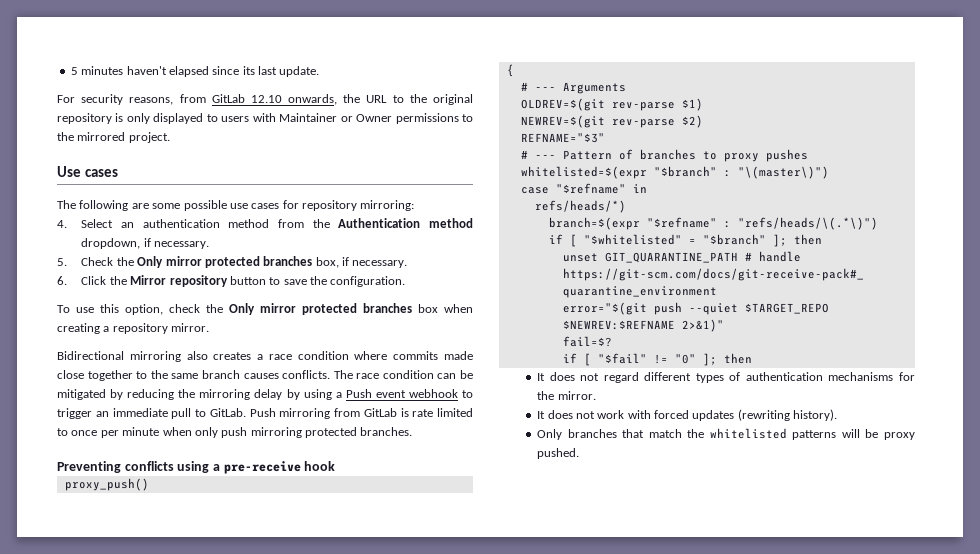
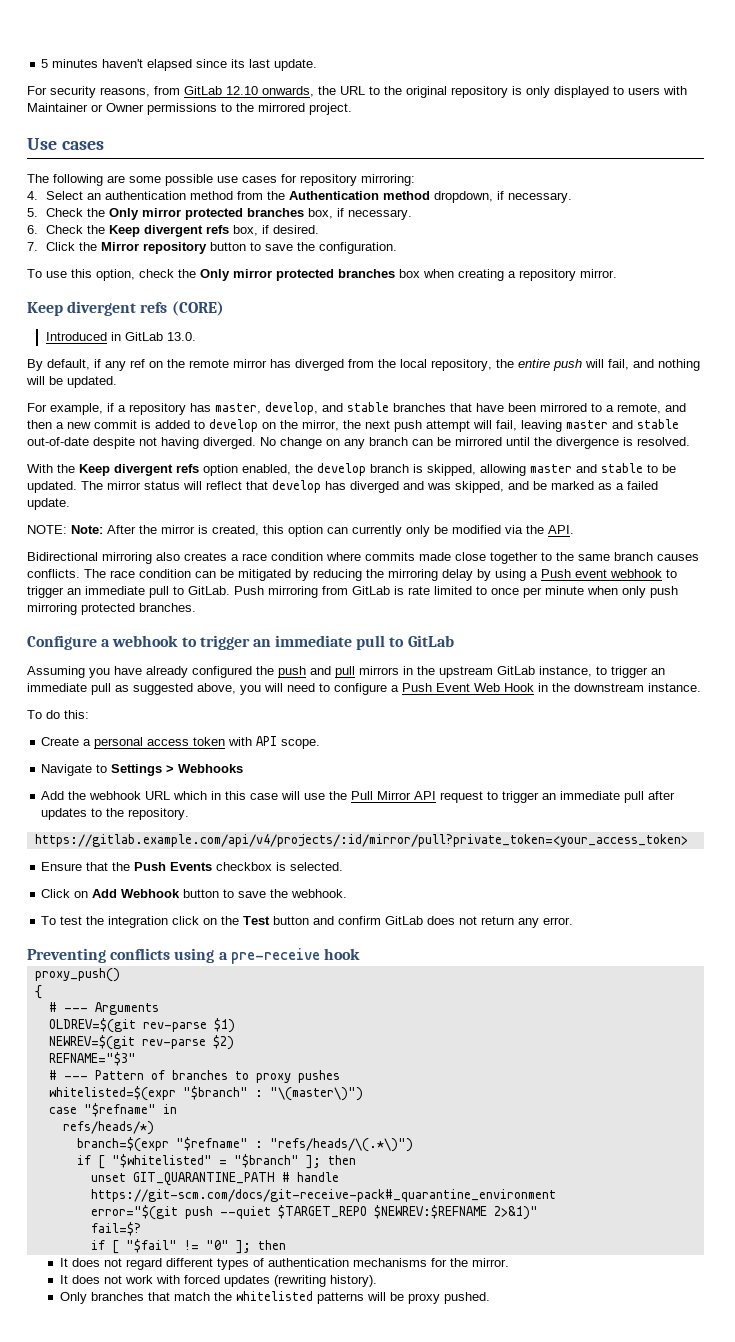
(67, 280) none -> [45,225,319,237] [27,242,38,251] Check the Keep divergent refs box, if desired. // 7.
(210, 327) none -> [27,301,224,316] [45,332,196,341] [27,359,700,371] [26,376,117,388] [27,402,686,415] [27,419,679,432] [27,437,690,449] [27,463,676,476] [27,480,658,493] [27,498,70,510] [27,525,574,537] // Keep divergent refs (CORE) // Introduced in GitLab 13.0. // By default, if any ref on the remote mirror has diverged from the local repository, the entire push will fail, and nothing will be updated. // For example, if a repository has master, develop, and stable branches that have been mirrored to a remote, and then a new commit is added to develop on the mirror, the next push attempt will fail, leaving master and stable out-of-date despite not having diverged. No change on any branch can be mirrored until the divergence is resolved. // With the Keep divergent refs option enabled, the develop branch is skipped, allowing master and stable to be updated. The mirror status will reflect that develop has diverged and was skipped, and be marked as a failed update. // NOTE: Note: After the mirror is created, this option can currently only be modified via the API.
(413, 431) none -> [27,635,454,650] [27,666,665,678] [27,683,701,695] [27,710,89,719] [41,736,321,749] [41,764,244,776] [41,791,676,803] [41,808,190,820] [34,834,688,847] [41,862,344,871] [41,889,348,898] [41,916,574,928] // Configure a webhook to trigger an immediate pull to GitLab // Assuming you have already configured the push and pull mirrors in the upstream GitLab instance, to trigger an immediate pull as suggested above, you will need to configure a Push Event Web Hook in the downstream instance. // To do this: // Create a personal access token with API scope. // Navigate to Settings > Webhooks // Add the webhook URL which in this case will use the Pull Mirror API request to trigger an immediate pull after updates to the repository. // https://gitlab.example.com/api/v4/projects/:id/mirror/pull?private_token=<your_access_token> // Ensure that the Push Events checkbox is selected. // Click on Add Webhook button to save the webhook. // To test the integration click on the Test button and confirm GitLab does not return any error.

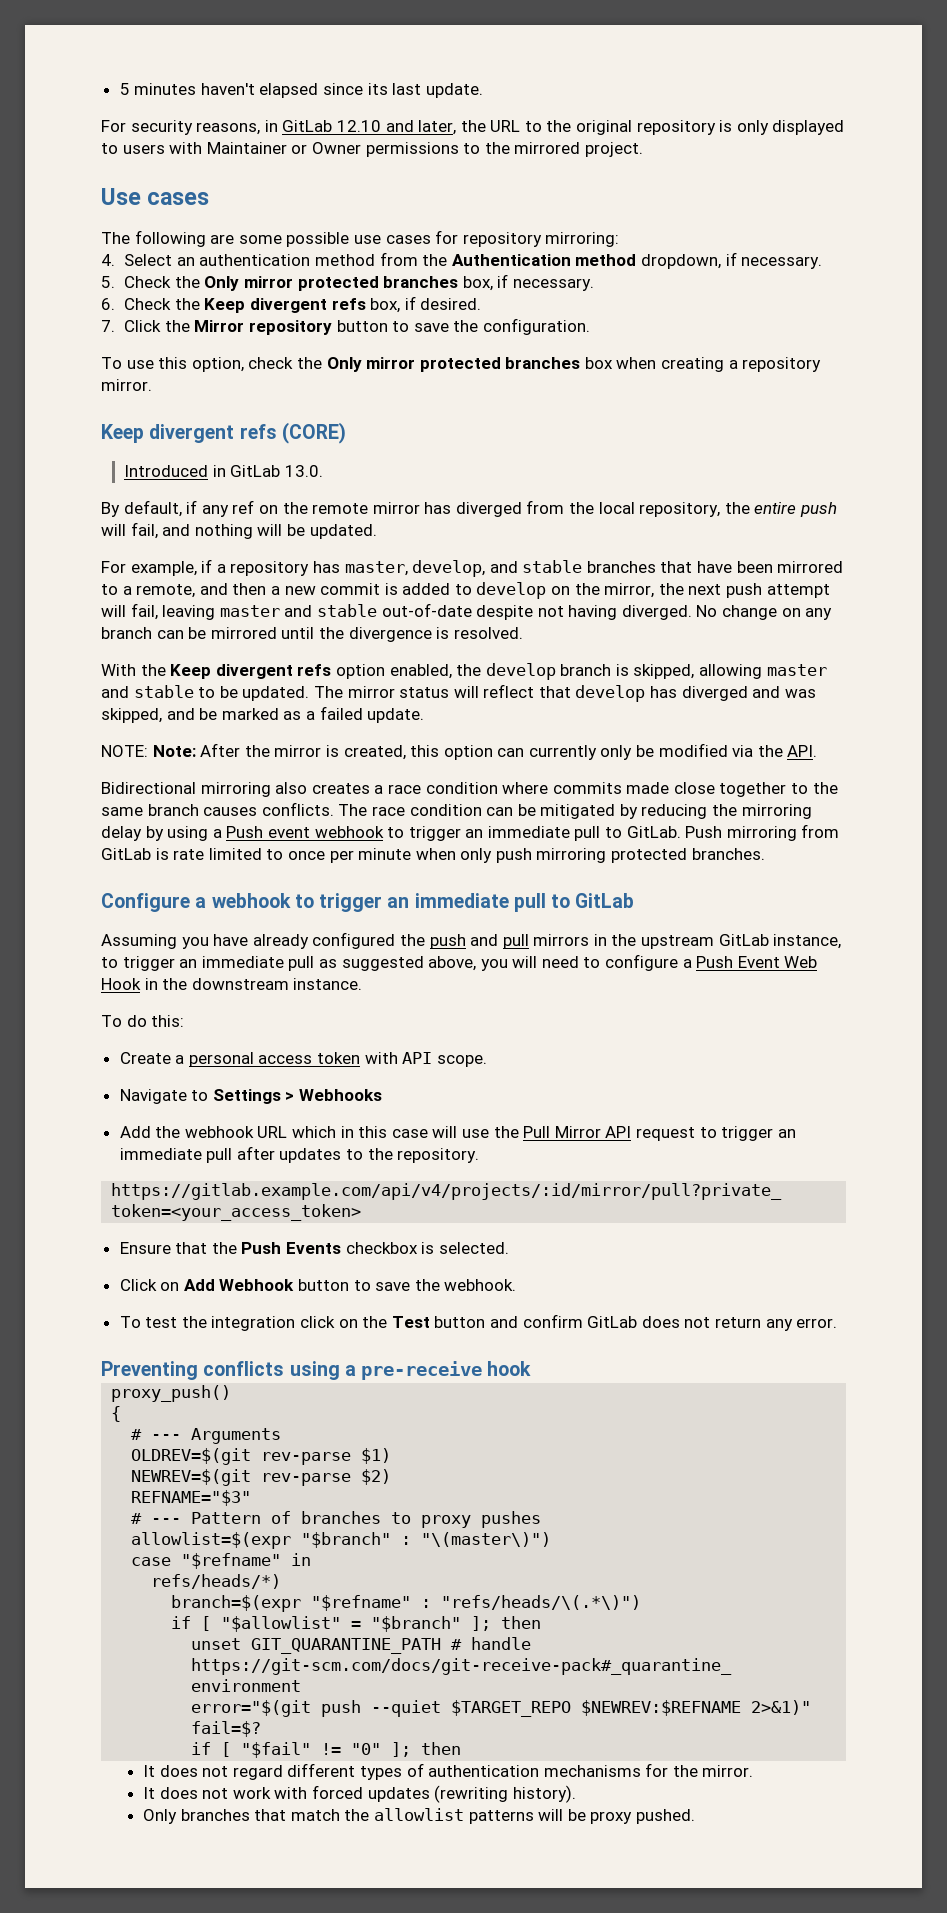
[154,86,180,95] from -> [264,120,278,132] in
[262,86,314,97] onwards, -> [385,120,457,135] and later,
[48,1086,176,1101] whitelisted=$(expr -> [131,1532,292,1549] allowlist=$(expr
[111,1154,212,1168] "$whitelisted" -> [221,1616,342,1632] "$allowlist"
[235,1291,313,1301] whitelisted -> [373,1808,464,1821] allowlist

